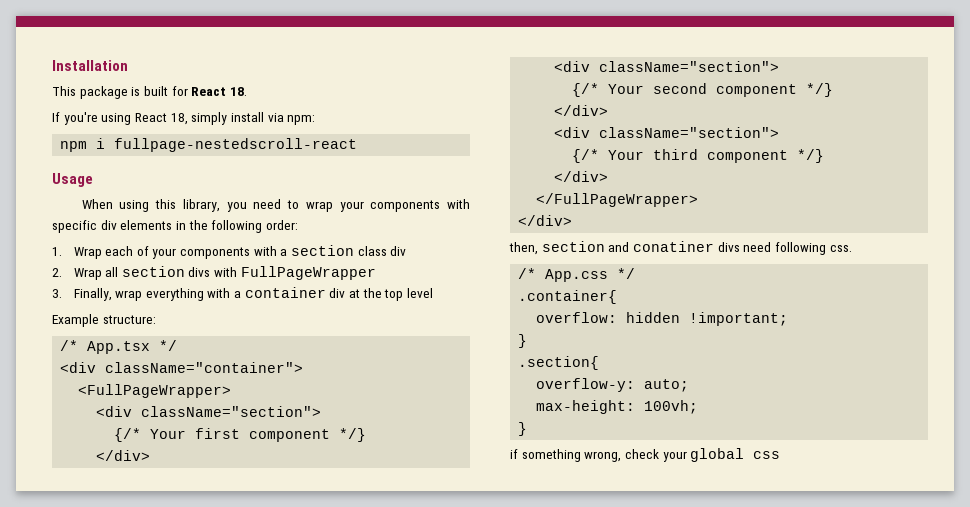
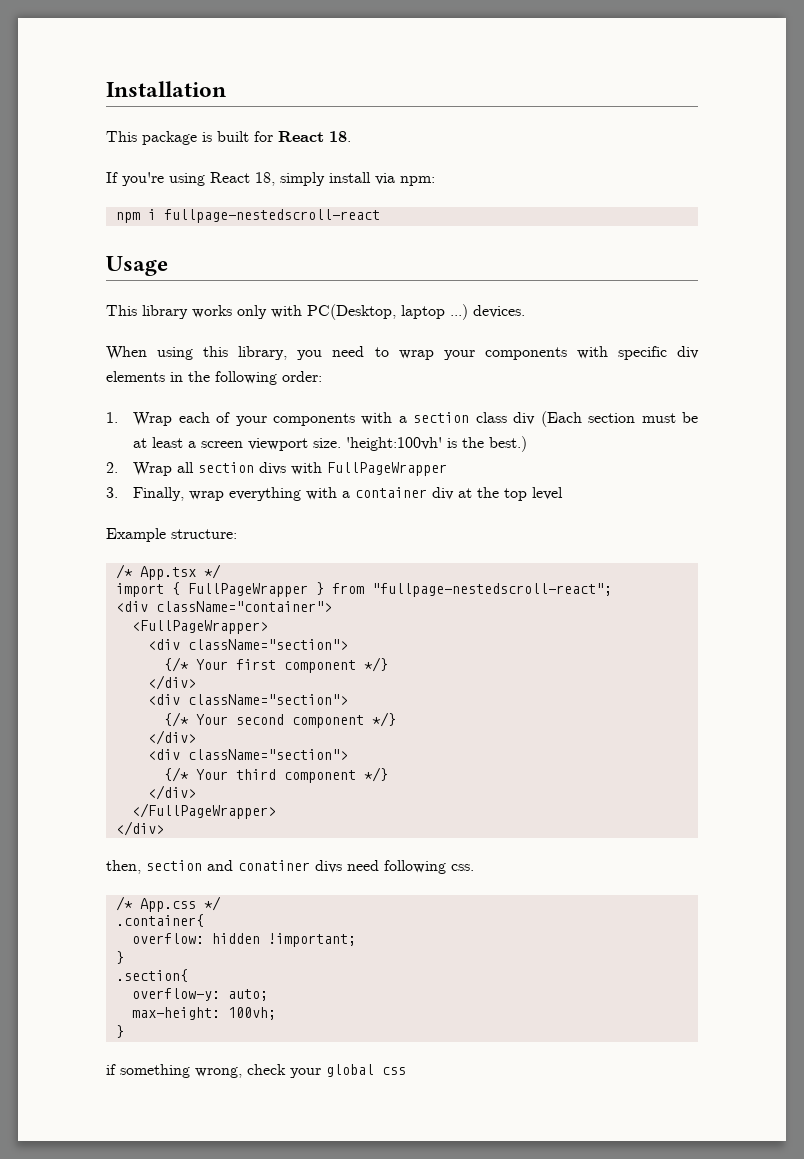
(93, 180) none -> [106,304,525,320] // This library works only with PC(Desktop, laptop ...) devices.
(407, 251) none -> [540,411,699,427] [133,436,528,452] (Each section must be at least a screen viewport size. 'height:100vh' is the best.)
(178, 345) none -> [115,582,612,597] // import { FullPageWrapper } from "fullpage-nestedscroll-react";

